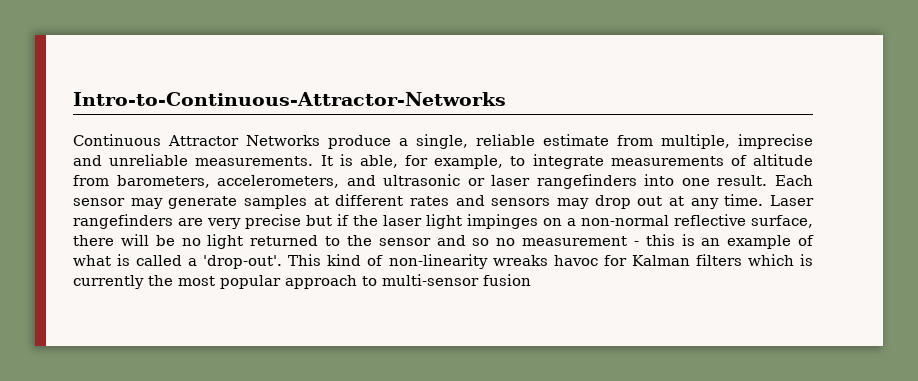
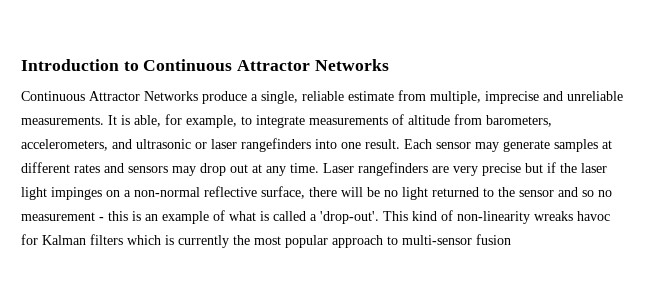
[73,92,506,106] Intro-to-Continuous-Attractor-Networks -> [21,59,389,71] Introduction to Continuous Attractor Networks

